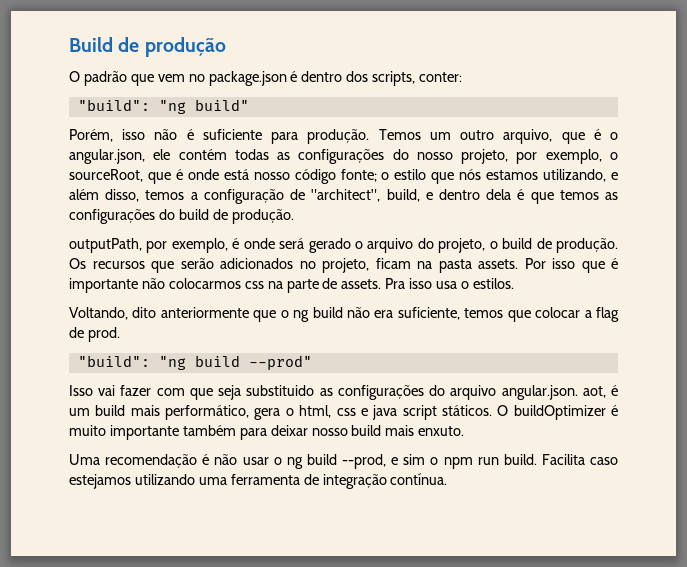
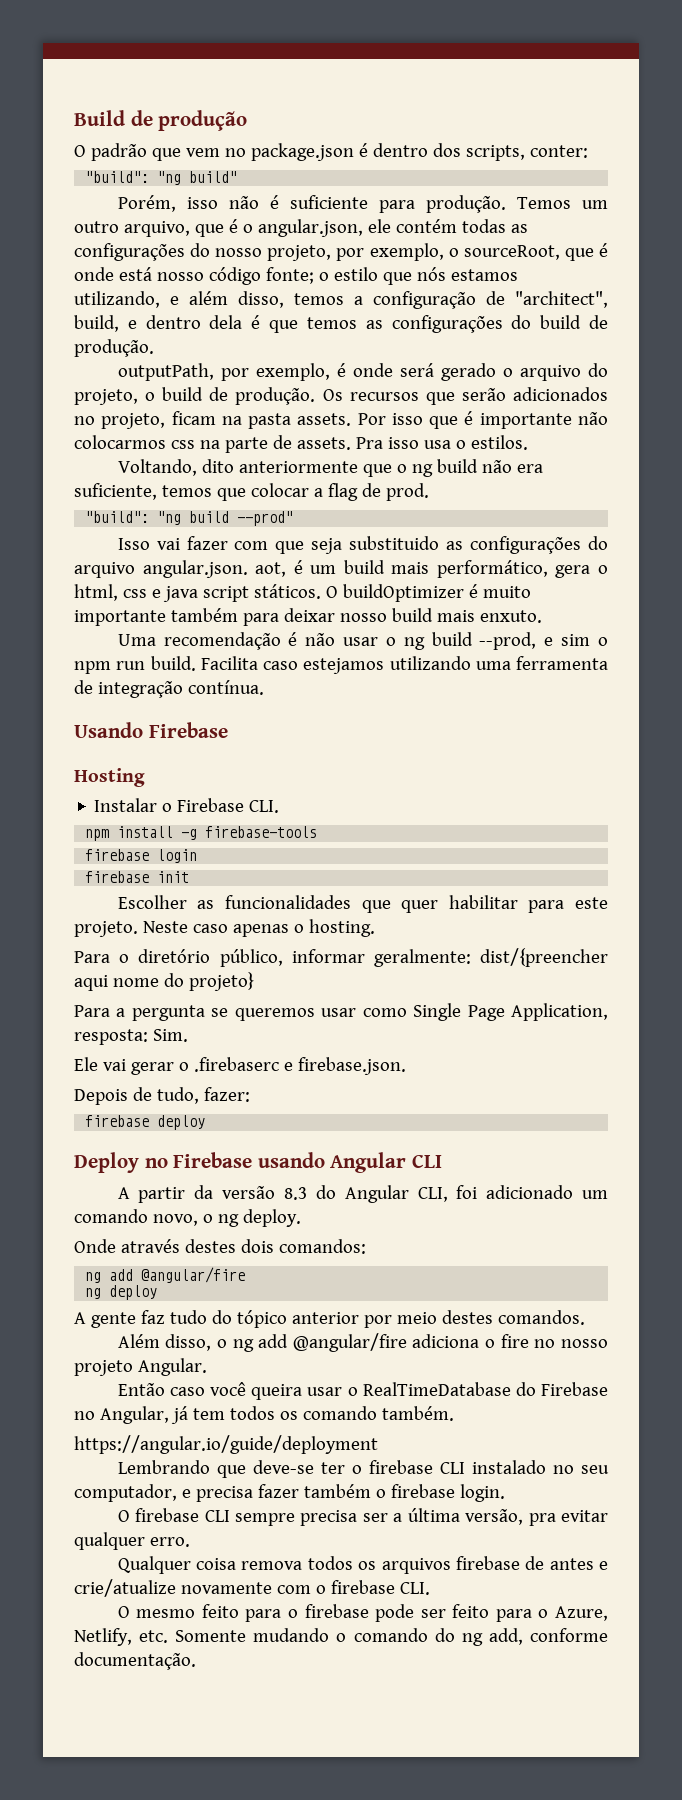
(448, 479) none -> [74,722,228,738] [74,768,145,787] [94,798,280,813] [85,826,318,841] [85,849,198,863] [85,871,190,883] [117,895,608,913] [74,919,375,937] [74,948,608,967] [74,972,254,991] [74,1003,608,1021] [74,1029,188,1045] [74,1057,406,1075] [74,1087,250,1105] [85,1115,206,1130] [74,1152,442,1173] [117,1185,608,1203] [74,1209,301,1227] [74,1239,366,1254] [85,1267,246,1283] [85,1285,158,1300] [74,1310,585,1328] [117,1333,608,1352] [74,1358,207,1376] [117,1382,608,1400] [74,1406,454,1424] [74,1435,378,1454] [117,1460,609,1478] [74,1484,505,1502] [117,1508,608,1526] [74,1532,190,1550] [117,1556,608,1574] [74,1579,430,1597] [117,1604,609,1622] [74,1628,608,1646] [74,1652,196,1670] // Usando Firebase // Hosting // Instalar o Firebase CLI. // npm install -g firebase-tools // firebase login // firebase init // Escolher as funcionalidades que quer habilitar para este projeto. Neste caso apenas o hosting. // Para o diretório público, informar geralmente: dist/{preencher aqui nome do projeto} // Para a pergunta se queremos usar como Single Page Application, resposta: Sim. // Ele vai gerar o .firebaserc e firebase.json. // Depois de tudo, fazer: // firebase deploy // Deploy no Firebase usando Angular CLI // A partir da versão 8.3 do Angular CLI, foi adicionado um comando novo, o ng deploy. // Onde através destes dois comandos: // ng add @angular/fire // ng deploy // A gente faz tudo do tópico anterior por meio destes comandos. // Além disso, o ng add @angular/fire adiciona o fire no nosso projeto Angular. // Então caso você queira usar o RealTimeDatabase do Firebase no Angular, já tem todos os comando também. // https://angular.io/guide/deployment // Lembrando que deve-se ter o firebase CLI instalado no seu computador, e precisa fazer também o firebase login. // O firebase CLI sempre precisa ser a última versão, pra evitar qualquer erro. // Qualquer coisa remova todos os arquivos firebase de antes e crie/atualize novamente com o firebase CLI. // O mesmo feito para o firebase pode ser feito para o Azure, Netlify, etc. Somente mudando o comando do ng add, conforme documentação.

